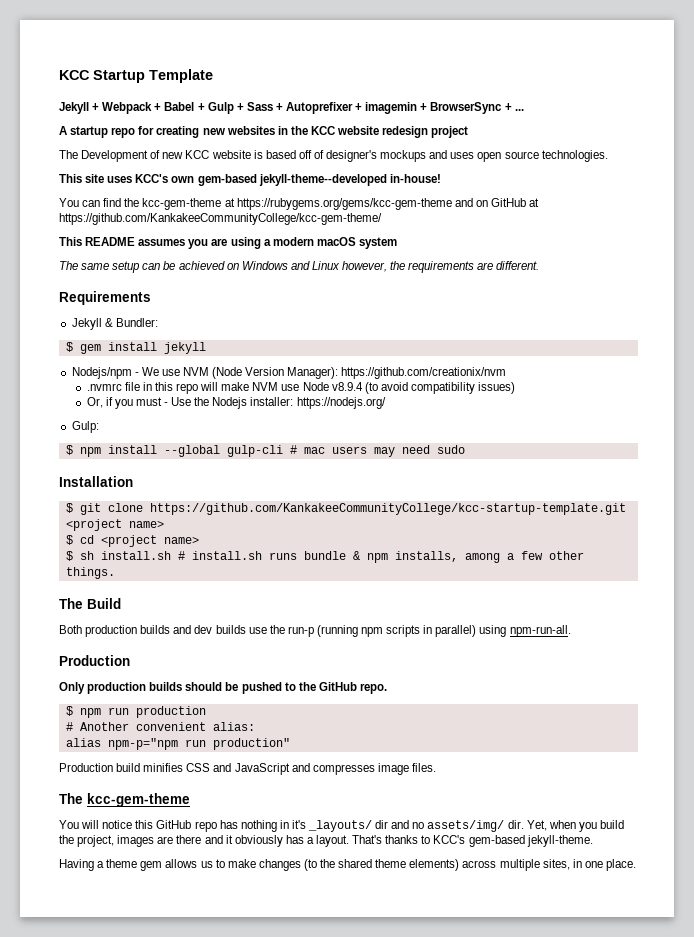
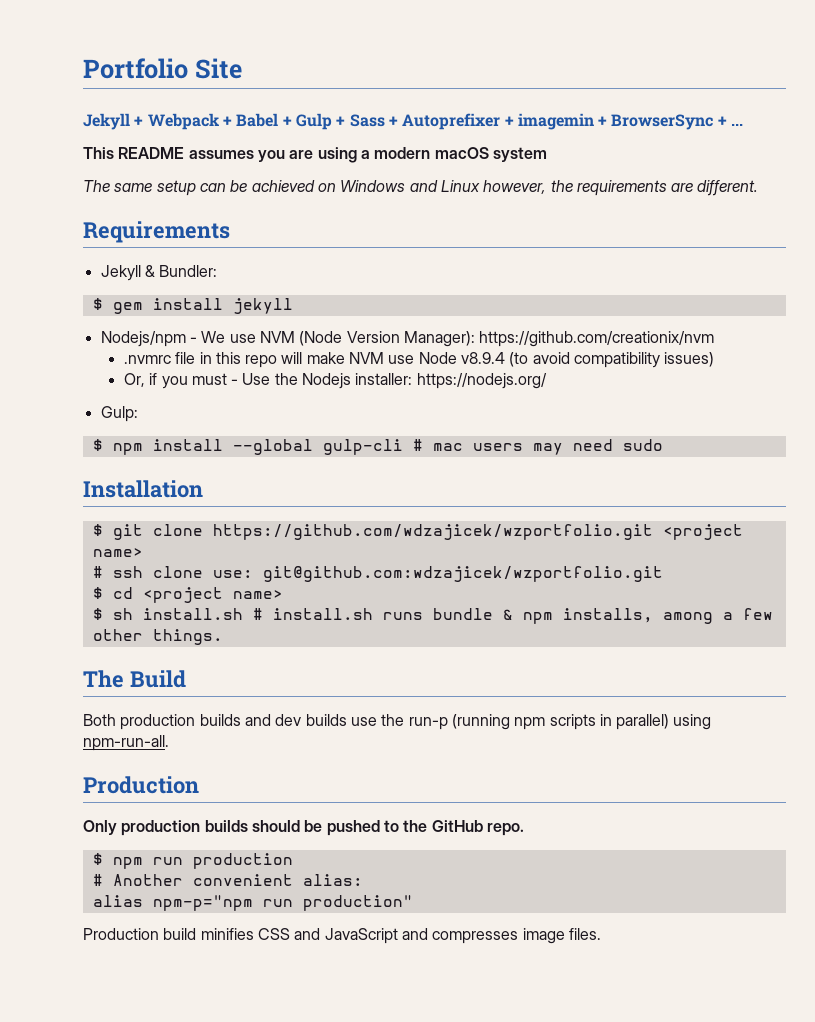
[59,69,213,83] KCC Startup Template -> [83,58,242,79] Portfolio Site
[59,126,469,138] [59,150,608,162] [59,174,441,186] [59,198,540,210] [59,213,382,225] // A startup repo for creating new websites in the KCC website redesign project // The Development of new KCC website is based off of designer's mockups and uses open source technologies. // This site uses KCC's own gem-based jekyll-theme--developed in-house! // You can find the kcc-gem-theme at https://rubygems.org/gems/kcc-gem-theme and on GitHub at https://github.com/KankakeeCommunityCollege/kcc-gem-theme/ -> (744, 125) none
[149,503,626,515] [65,519,164,531] https://github.com/KankakeeCommunityCollege/kcc-startup-template.git <project name> -> [212,524,743,540] [92,548,143,557] [92,566,663,582] https://github.com/wdzajicek/wzportfolio.git <project name> // # ssh clone use: git@github.com:wdzajicek/wzportfolio.git
[59,793,190,807] [59,820,624,832] [59,835,593,847] [59,859,636,871] // The kcc-gem-theme // You will notice this GitHub repo has nothing in it's _layouts/ dir and no assets/img/ dir. Yet, when you build the project, images are there and it obviously has a layout. That's thanks to KCC's gem-based jekyll-theme. // Having a theme gem allows us to make changes (to the shared theme elements) across multiple sites, in one place. -> (601, 934) none

